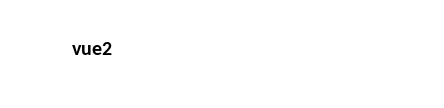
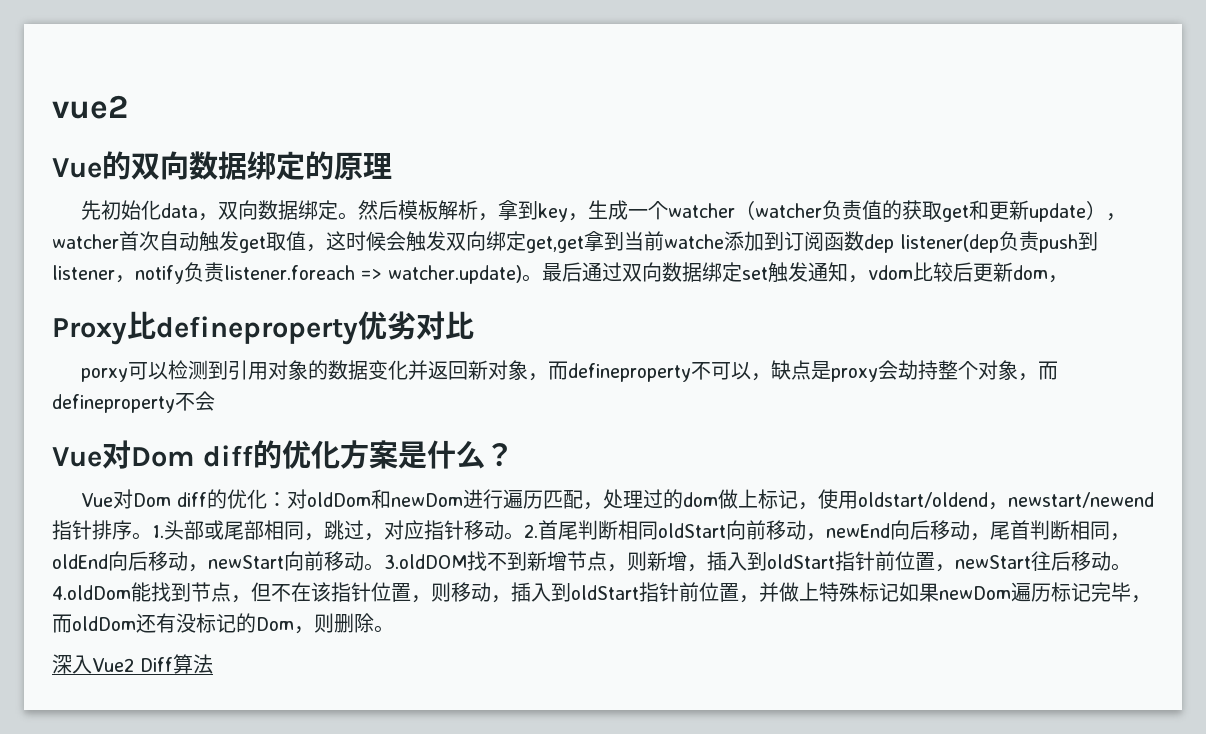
(112, 48) none -> [52,151,392,180] [80,200,1126,222] [52,231,1098,253] [52,262,1068,284] [52,311,474,345] [80,360,1058,382] [52,391,215,413] [52,440,514,469] [80,489,1154,510] [52,520,1130,541] [52,551,1131,572] [52,582,1151,603] [52,613,394,634] [52,654,213,674] // Vue的双向数据绑定的原理 // 先初始化data，双向数据绑定。然后模板解析，拿到key，生成一个watcher（watcher负责值的获取get和更新update），watcher首次自动触发get取值，这时候会触发双向绑定get,get拿到当前watche添加到订阅函数dep listener(dep负责push到listener，notify负责listener.foreach => watcher.update)。最后通过双向数据绑定set触发通知，vdom比较后更新dom， // Proxy⽐defineproperty优劣对⽐ // porxy可以检测到引用对象的数据变化并返回新对象，而defineproperty不可以，缺点是proxy会劫持整个对象，而defineproperty不会 // Vue对Dom diff的优化⽅案是什么？ // Vue对Dom diff的优化：对oldDom和newDom进行遍历匹配，处理过的dom做上标记，使用oldstart/oldend，newstart/newend指针排序。1.头部或尾部相同，跳过，对应指针移动。2.首尾判断相同oldStart向前移动，newEnd向后移动，尾首判断相同，oldEnd向后移动，newStart向前移动。3.oldDOM找不到新增节点，则新增，插入到oldStart指针前位置，newStart往后移动。4.oldDom能找到节点，但不在该指针位置，则移动，插入到oldStart指针前位置，并做上特殊标记如果newDom遍历标记完毕，而oldDom还有没标记的Dom，则删除。 // 深入Vue2 Diff算法

